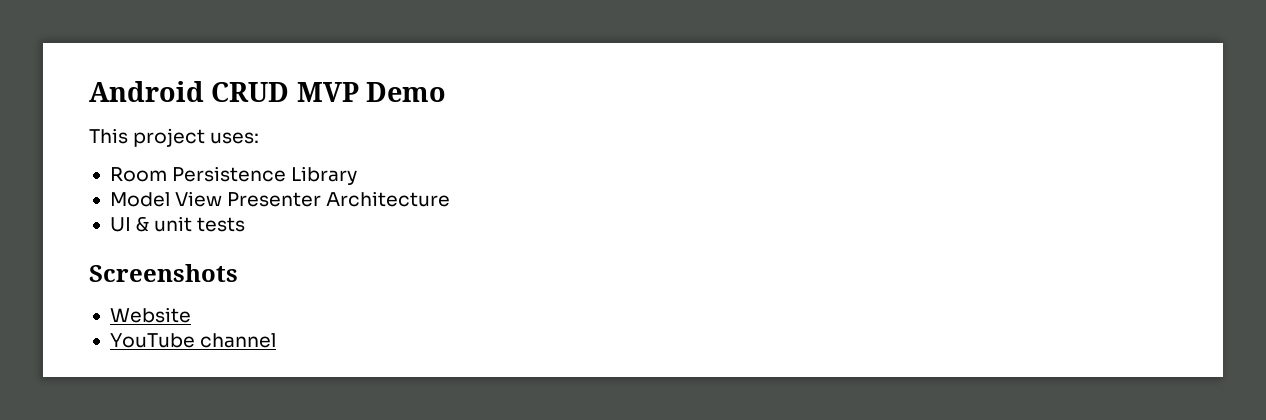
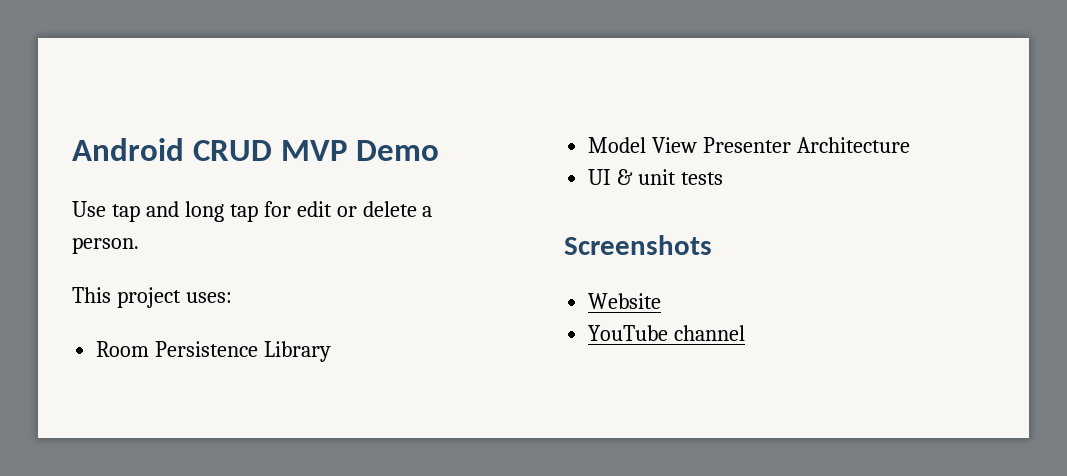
(446, 92) none -> [72,201,433,222] [72,237,139,254] // Use tap and long tap for edit or delete a person.

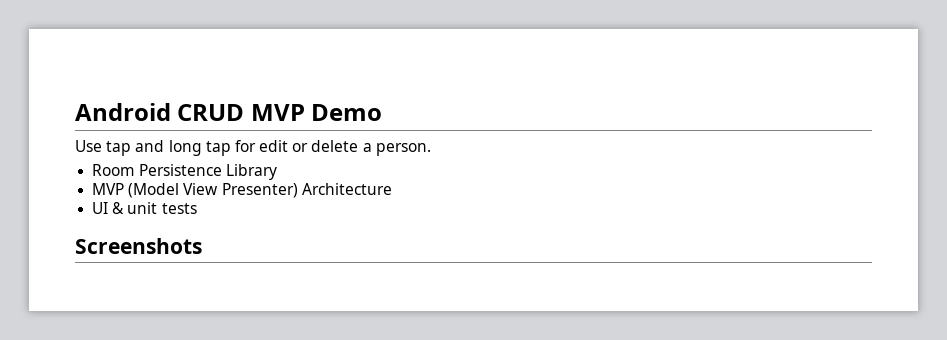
[72,287,232,308] // This project uses: -> (431, 149) none
[588,137,792,153] Model View Presenter -> [92,183,298,198] MVP (Model View Presenter)
[588,293,662,309] [588,325,746,341] // Website // YouTube channel -> (202, 246) none

